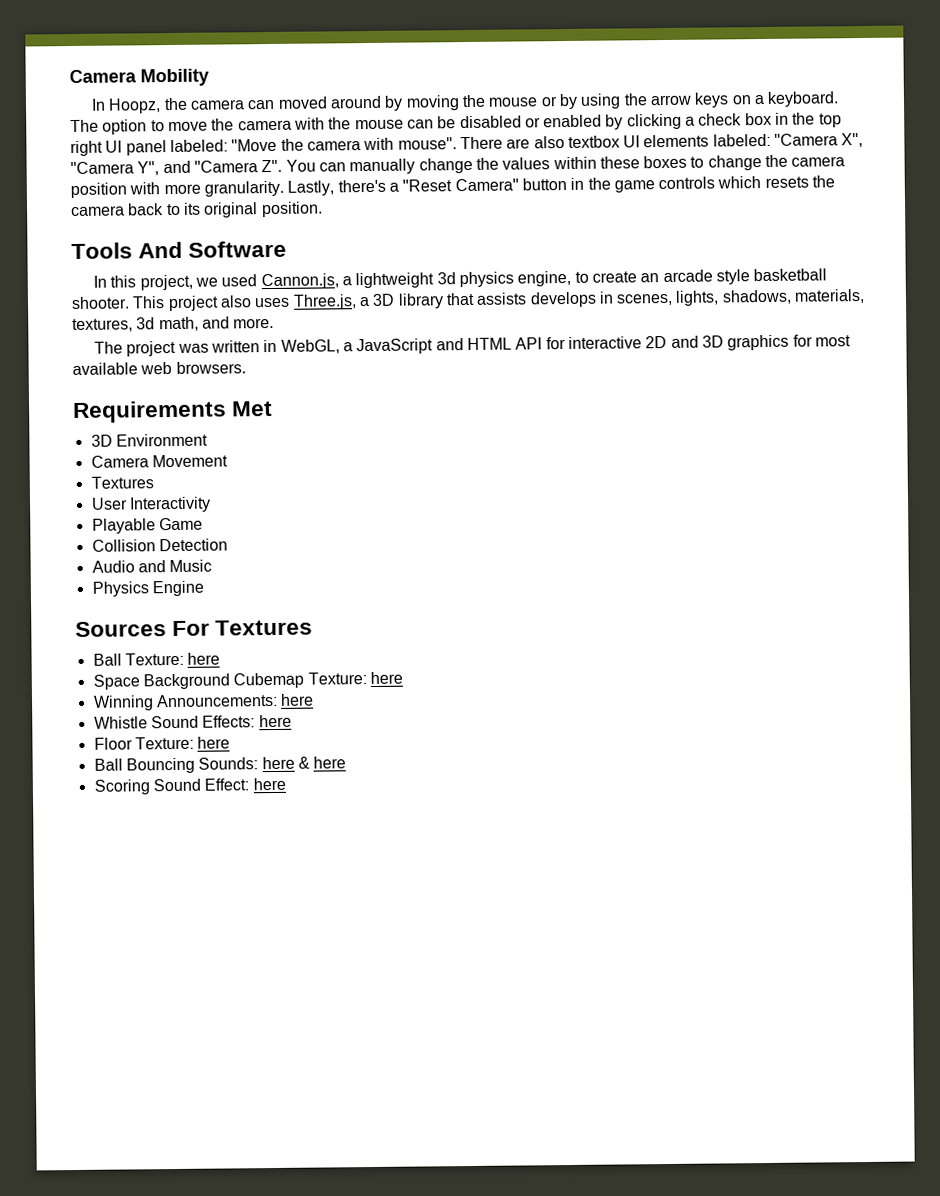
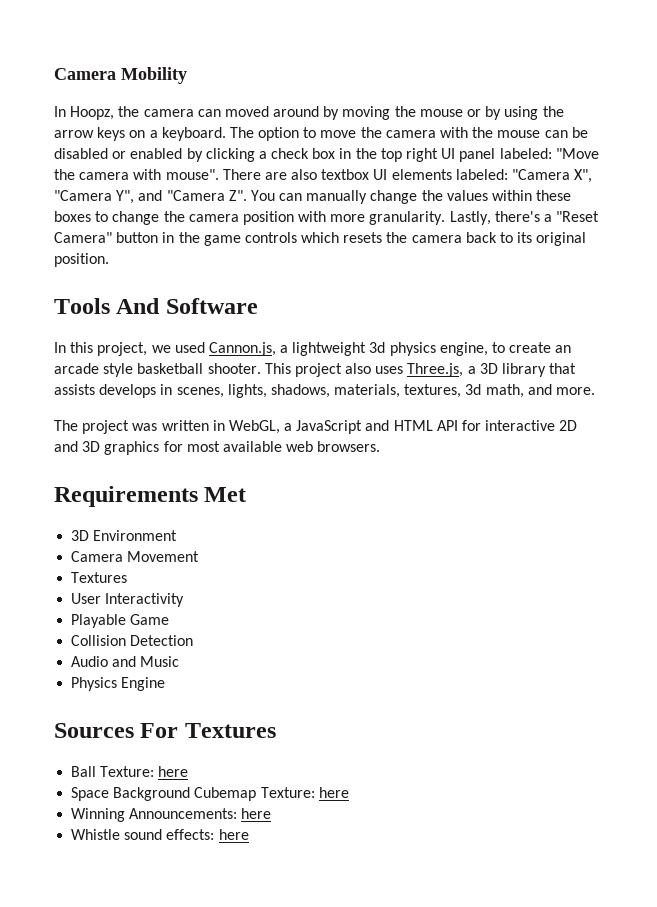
[150,714,292,729] [93,736,231,750] [93,756,347,774] [93,777,286,795] Sound Effects: here // Floor Texture: here // Ball Bouncing Sounds: here & here // Scoring Sound Effect: here -> [124,829,249,840] sound effects: here

